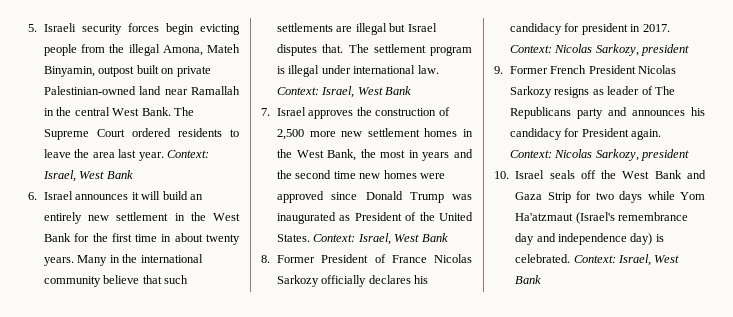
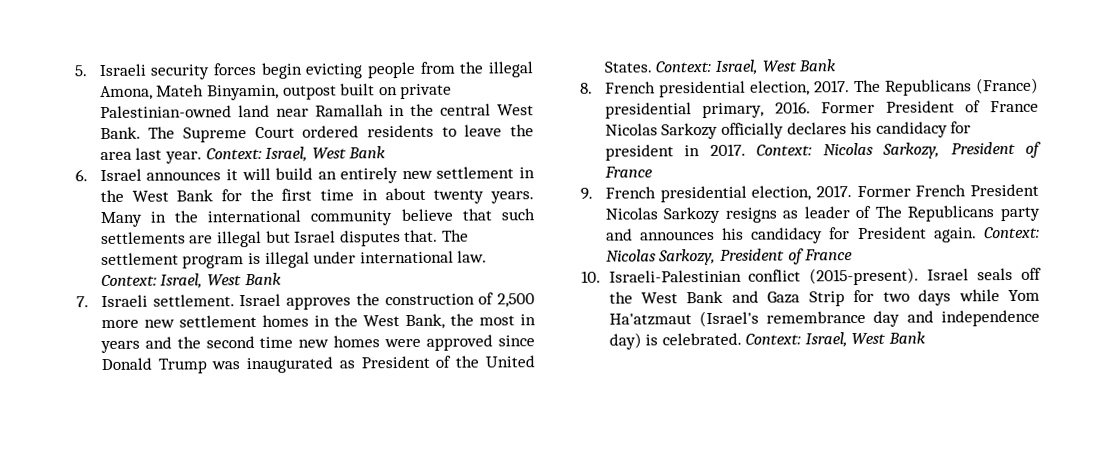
(270, 112) none -> [100,294,235,308] Israeli settlement.
(270, 259) none -> [604,77,1039,98] [604,101,811,119] French presidential election, 2017. The Republicans (France) presidential primary, 2016.
[641,44,690,56] [494,66,503,74] president // 9. -> [950,141,1041,158] [603,166,653,178] [580,185,852,203] President of France // 9. French presidential election, 2017.
[641,149,690,161] [494,171,509,179] president // 10. -> [719,248,854,265] [581,267,920,286] President of France // 10. Israeli-Palestinian conflict (2015-present).

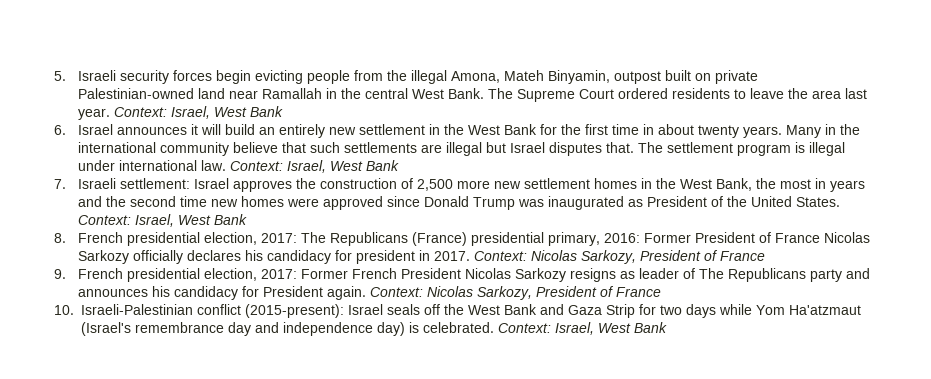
[152,294,235,307] settlement. -> [119,178,190,189] settlement:
[813,80,850,93] 2017. -> [260,233,297,243] 2017:
[774,101,811,114] 2016. -> [603,233,640,243] 2016:
[815,185,852,198] 2017. -> [260,269,297,279] 2017:
[809,267,920,286] (2015-present). -> [245,304,344,318] (2015-present):

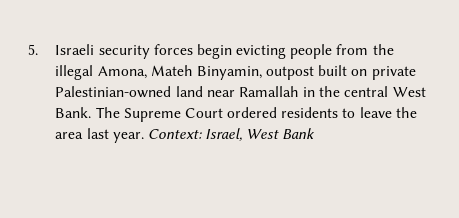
[54,124,860,138] [77,142,845,156] [77,160,399,173] [54,178,865,192] [77,196,840,210] [77,214,247,227] [54,232,870,246] [77,250,765,264] [54,268,870,282] [77,286,661,300] [54,304,861,318] [81,322,667,336] // 6. Israel announces it will build an entirely new settlement in the West Bank for the first time in about twenty years. Many in the international community believe that such settlements are illegal but Israel disputes that. The settlement program is illegal under international law. Context: Israel, West Bank // 7. Israeli settlement: Israel approves the construction of 2,500 more new settlement homes in the West Bank, the most in years and the second time new homes were approved since Donald Trump was inaugurated as President of the United States. Context: Israel, West Bank // 8. French presidential election, 2017: The Republicans (France) presidential primary, 2016: Former President of France Nicolas Sarkozy officially declares his candidacy for president in 2017. Context: Nicolas Sarkozy, President of France // 9. French presidential election, 2017: Former French President Nicolas Sarkozy resigns as leader of The Republicans party and announces his candidacy for President again. Context: Nicolas Sarkozy, President of France // 10. Israeli-Palestinian conflict (2015-present): Israel seals off the West Bank and Gaza Strip for two days while Yom Ha'atzmaut (Israel's remembrance day and independence day) is celebrated. Context: Israel, West Bank -> (316, 133) none

